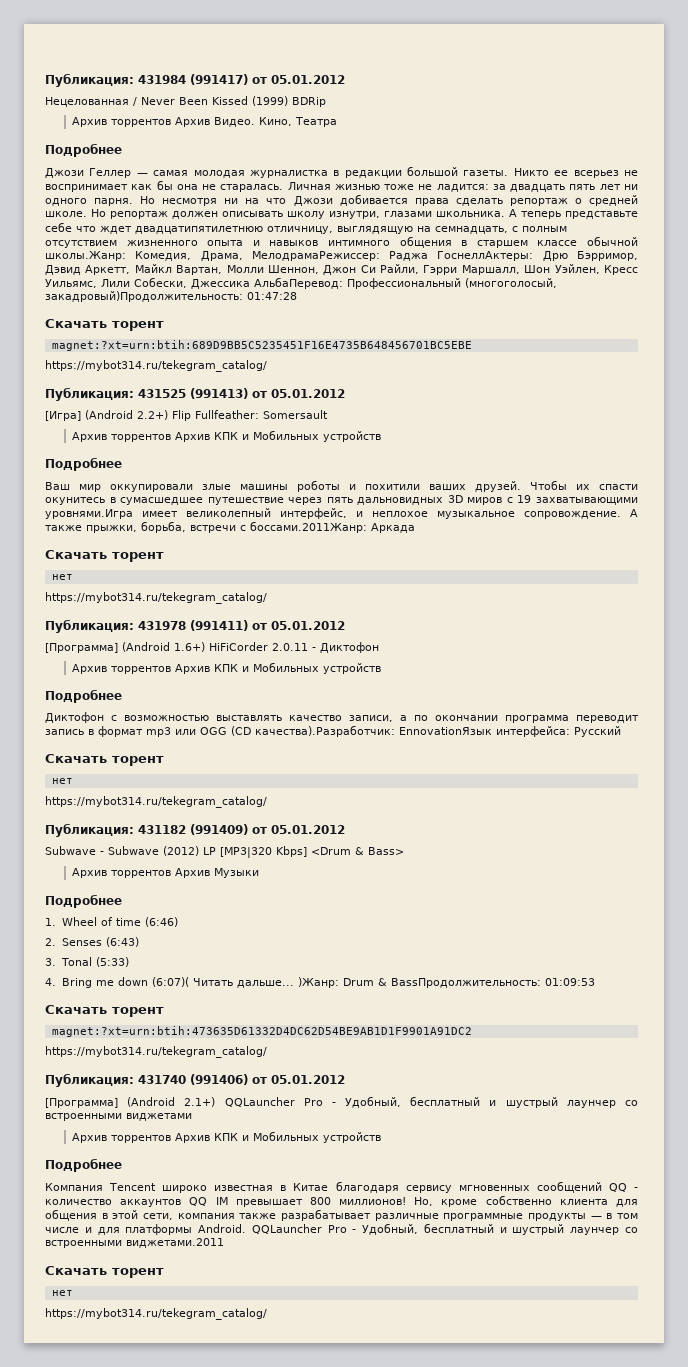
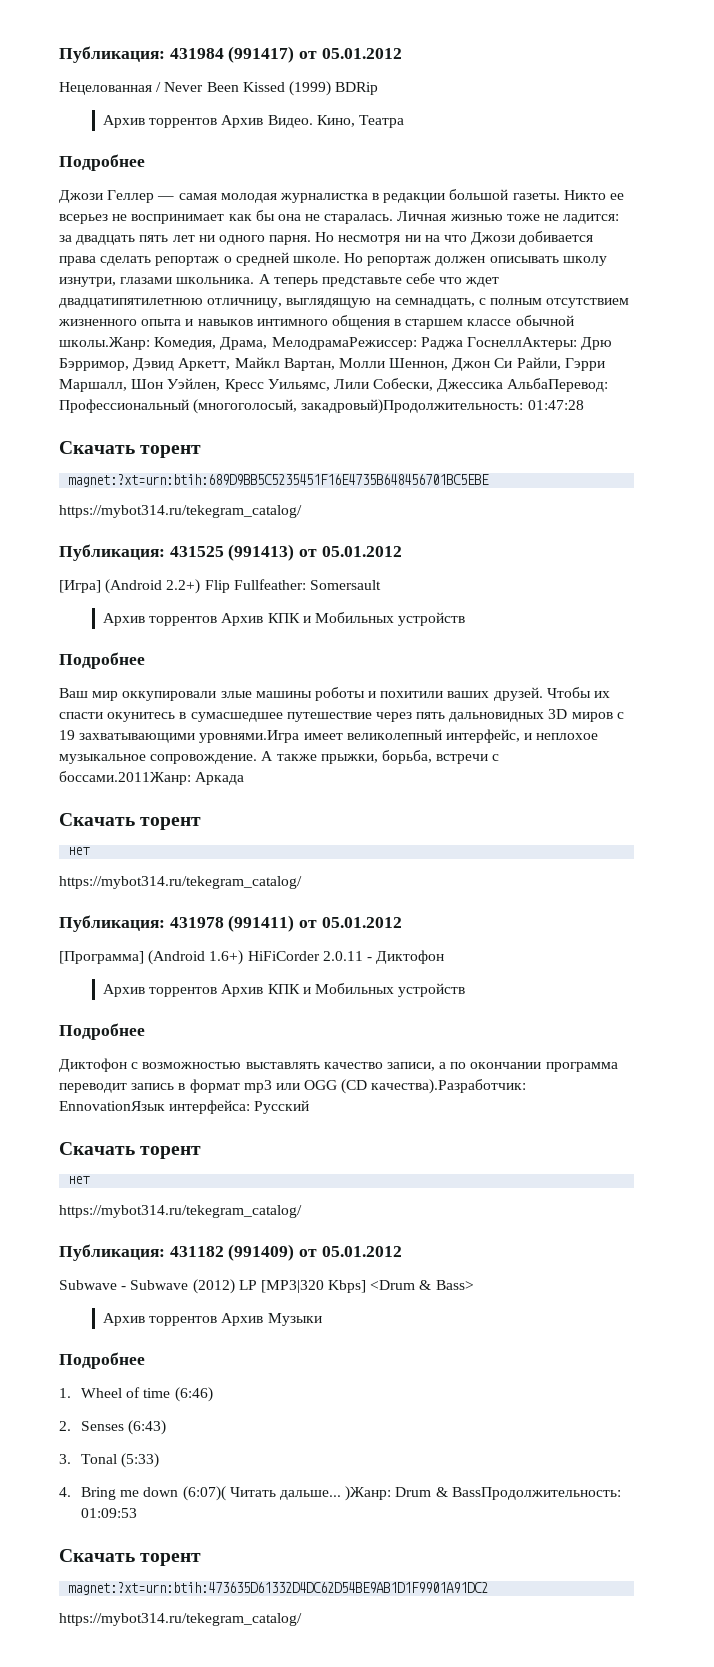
[45,1073,345,1087] [45,1096,638,1108] [45,1113,192,1121] [71,1131,381,1143] [45,1158,122,1172] [45,1181,638,1193] [45,1195,638,1207] [45,1209,638,1221] [45,1223,638,1235] [45,1238,224,1248] [45,1266,164,1278] [51,1290,73,1296] [45,1308,267,1320] // Публикация: 431740 (991406) от 05.01.2012 // [Программа] (Android 2.1+) QQLauncher Pro - Удобный, бесплатный и шустрый лаунчер со встроенными виджетами // Архив торрентов Архив КПК и Мобильных устройств // Подробнее // Компания Tencent широко известная в Китае благодаря сервису мгновенных сообщений QQ - количество аккаунтов QQ IM превышает 800 миллионов! Но, кроме собственно клиента для общения в этой сети, компания также разрабатывает различные программные продукты — в том числе и для платформы Android. QQLauncher Pro - Удобный, бесплатный и шустрый лаунчер со встроенными виджетами.2011 // Скачать торент // нет // https://mybot314.ru/tekegram_catalog/ -> (302, 1619) none

